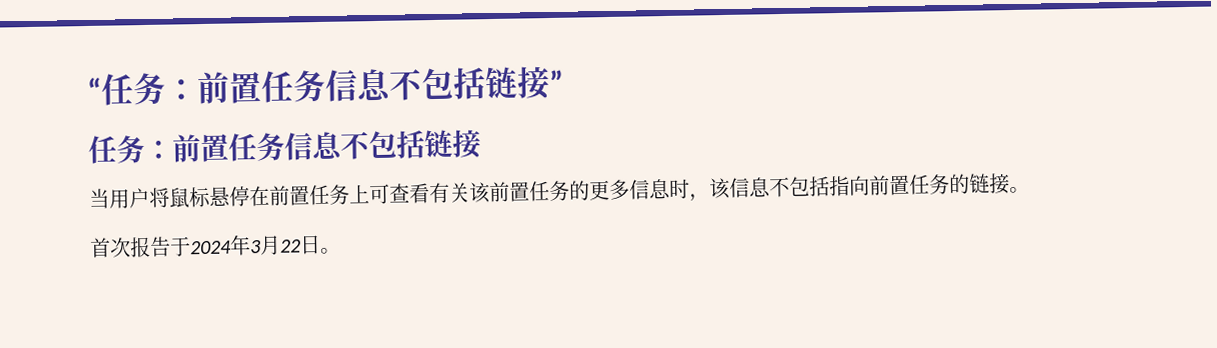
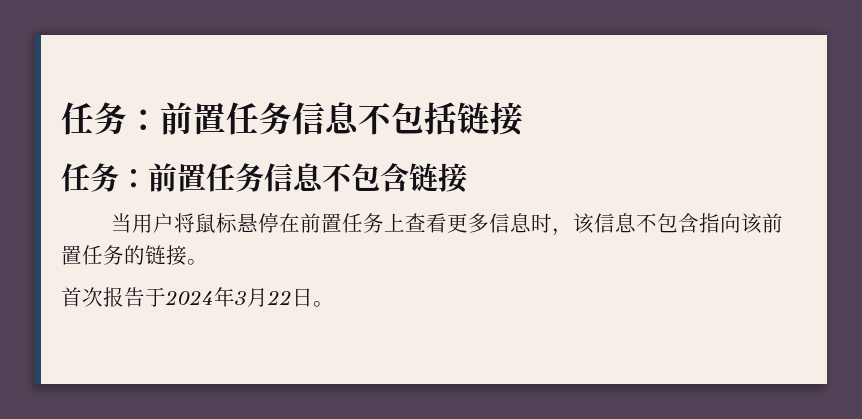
[87,66,564,106] [88,130,425,164] “任务：前置任务信息不包括链接” // 任务：前置任务信息不包括 -> [61,102,523,136] [61,163,409,192] 任务：前置任务信息不包括链接 // 任务：前置任务信息不包含
[369,180,590,205] 可查看有关该前置任务的 -> [404,213,447,233] 查看
[809,175,870,197] 括指向 -> [677,213,762,234] 含指向该

